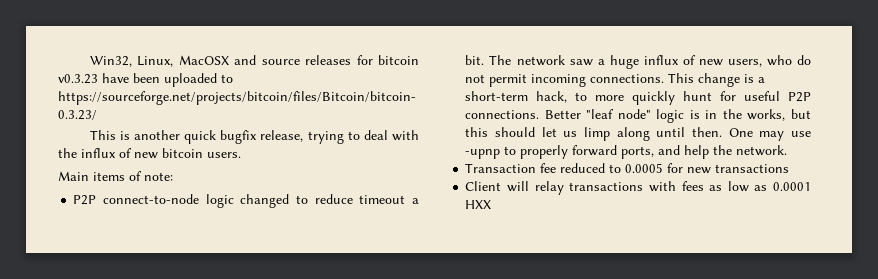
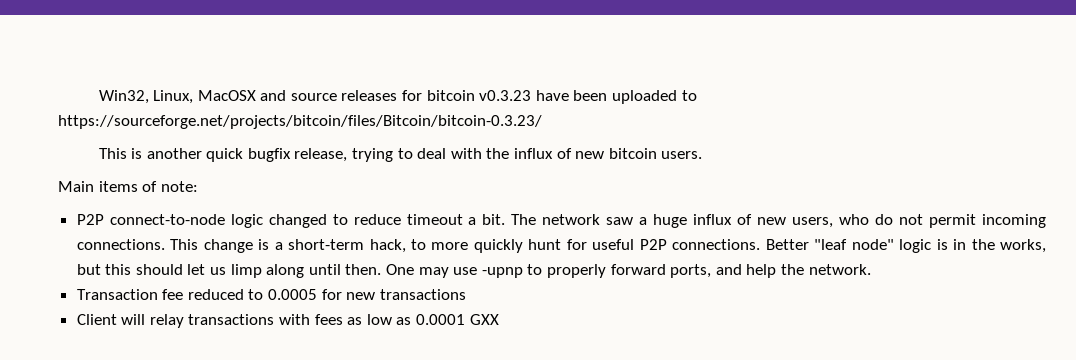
[465,200,492,209] HXX -> [469,314,499,325] GXX

